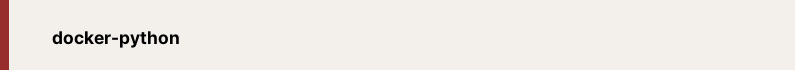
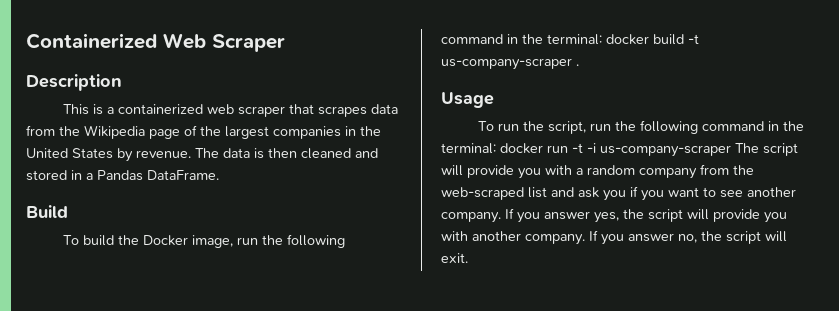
[52,31,180,48] docker-python -> [26,33,285,52] [26,74,122,91] [62,104,398,117] [26,125,381,139] [26,148,378,162] [26,170,219,181] [26,205,68,218] [62,234,345,248] [441,34,699,45] [441,58,579,70] [441,92,494,108] [477,120,804,134] [441,143,798,157] [441,164,754,179] [441,186,796,201] [441,208,787,223] [441,230,787,245] [441,253,468,263] Containerized Web Scraper // Description // This is a containerized web scraper that scrapes data from the Wikipedia page of the largest companies in the United States by revenue. The data is then cleaned and stored in a Pandas DataFrame. // Build // To build the Docker image, run the following command in the terminal: docker build -t us-company-scraper . // Usage // To run the script, run the following command in the terminal: docker run -t -i us-company-scraper The script will provide you with a random company from the web-scraped list and ask you if you want to see another company. If you answer yes, the script will provide you with another company. If you answer no, the script will exit.

